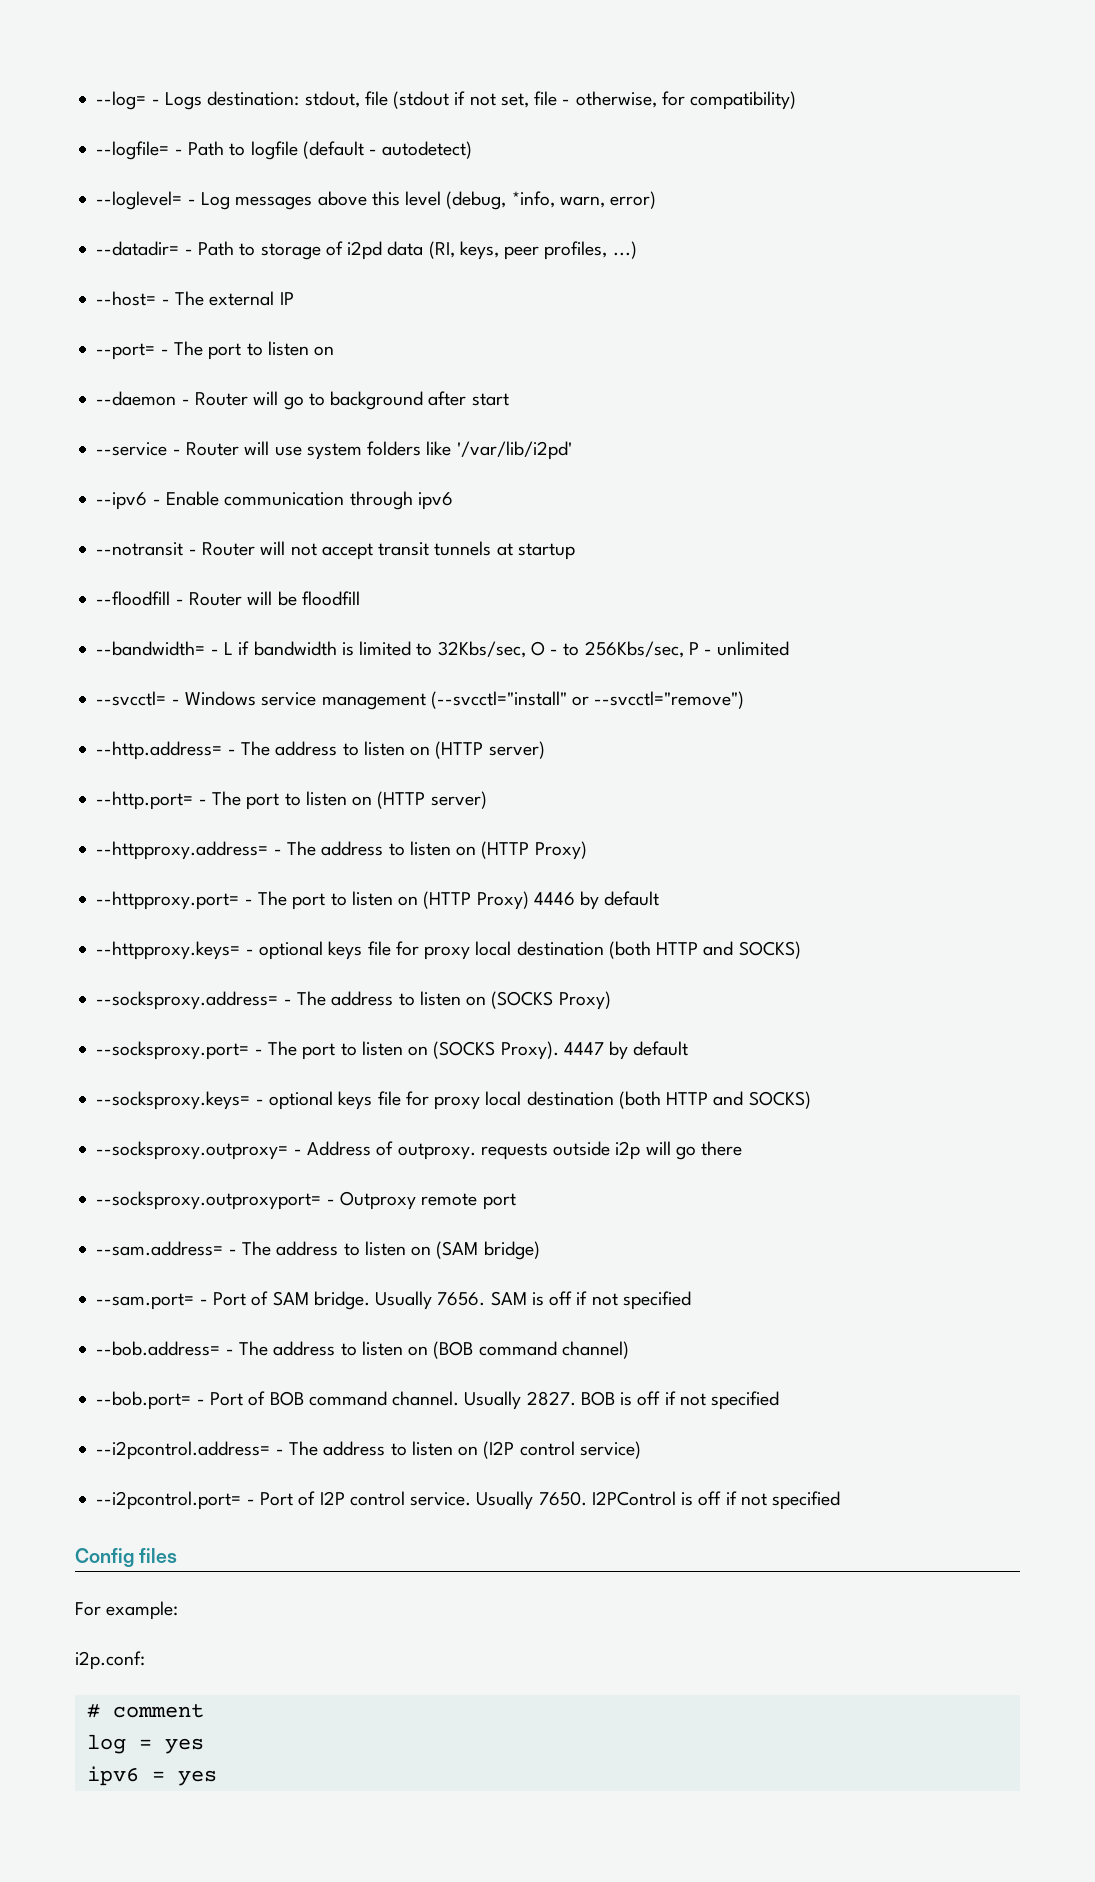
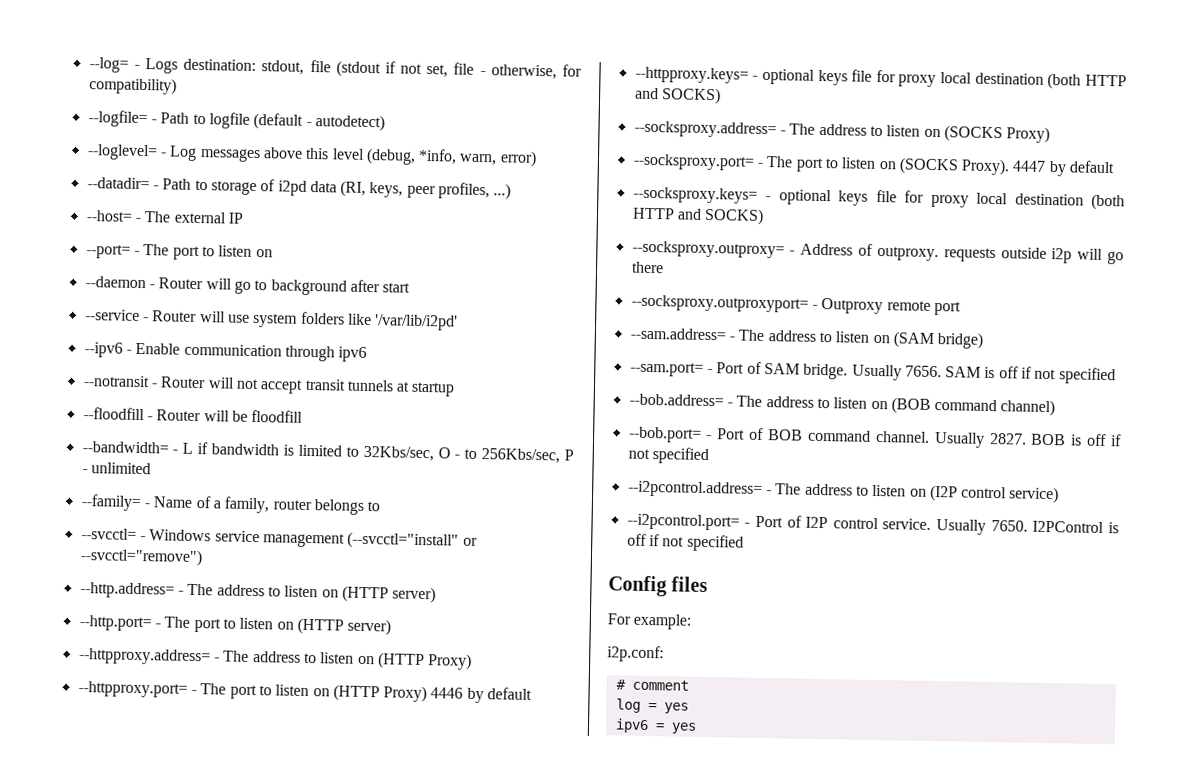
(790, 648) none -> [80,493,381,515] // --family= - Name of a family, router belongs to

